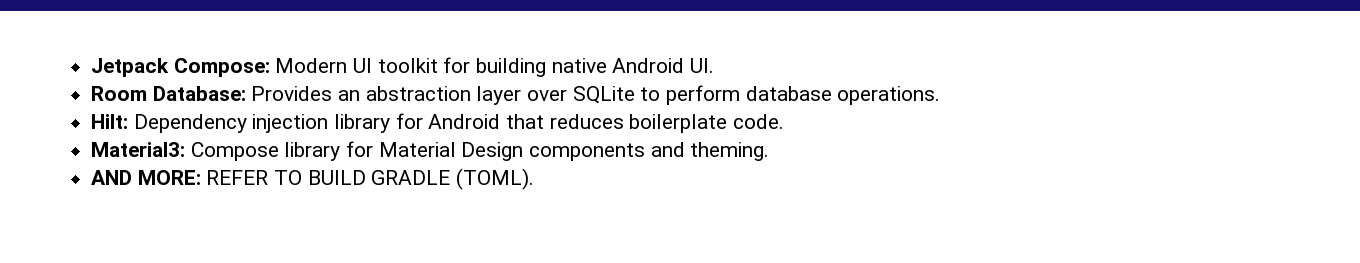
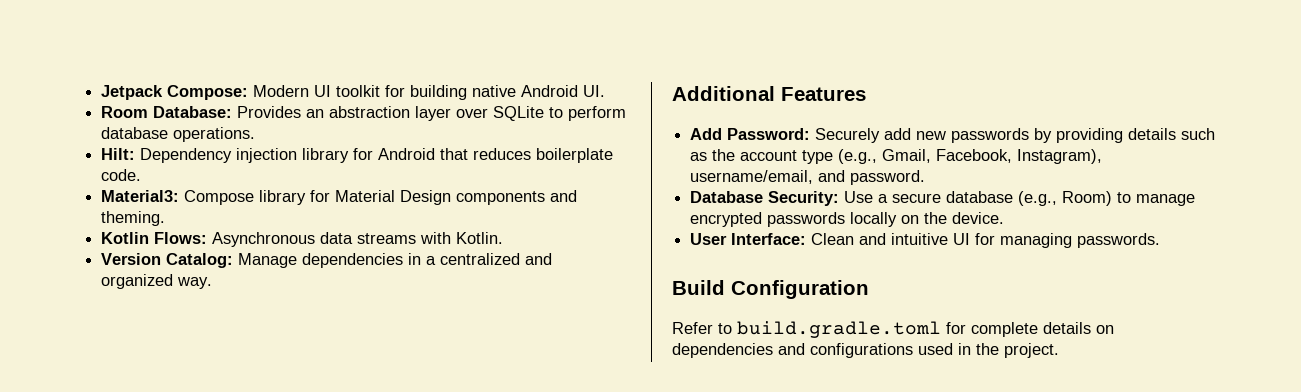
[91,168,535,190] AND MORE: REFER TO BUILD GRADLE (TOML). -> [101,232,504,247] [101,253,553,268] [101,274,213,289] [672,86,866,101] [690,128,1216,143] [690,149,1103,164] [690,170,926,185] [690,191,1196,206] [690,212,1005,227] [690,233,1161,248] [672,280,869,299] [672,321,1114,338] [672,343,1059,358] Kotlin Flows: Asynchronous data streams with Kotlin. // Version Catalog: Manage dependencies in a centralized and organized way. // Additional Features // Add Password: Securely add new passwords by providing details such as the account type (e.g., Gmail, Facebook, Instagram), username/email, and password. // Database Security: Use a secure database (e.g., Room) to manage encrypted passwords locally on the device. // User Interface: Clean and intuitive UI for managing passwords. // Build Configuration // Refer to build.gradle.toml for complete details on dependencies and configurations used in the project.

